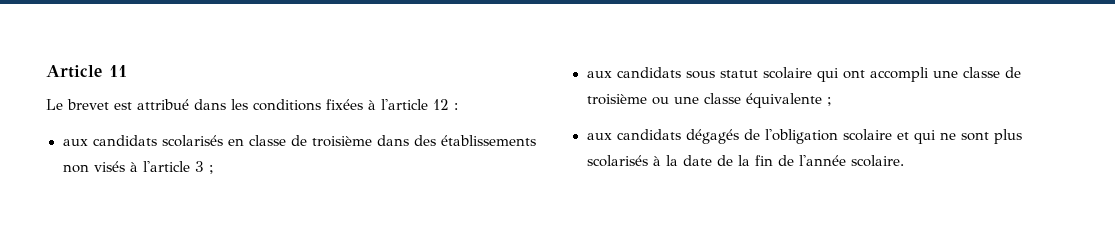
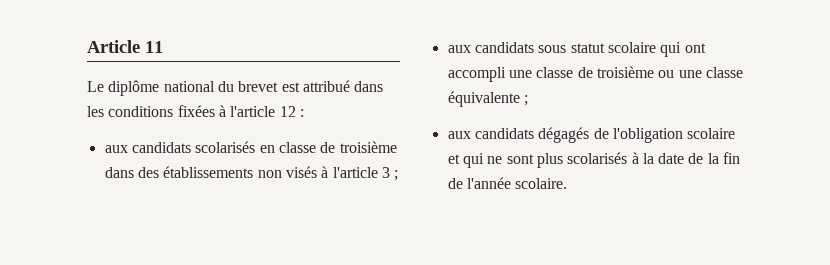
(63, 104) none -> [108,80,234,96] diplôme national du

